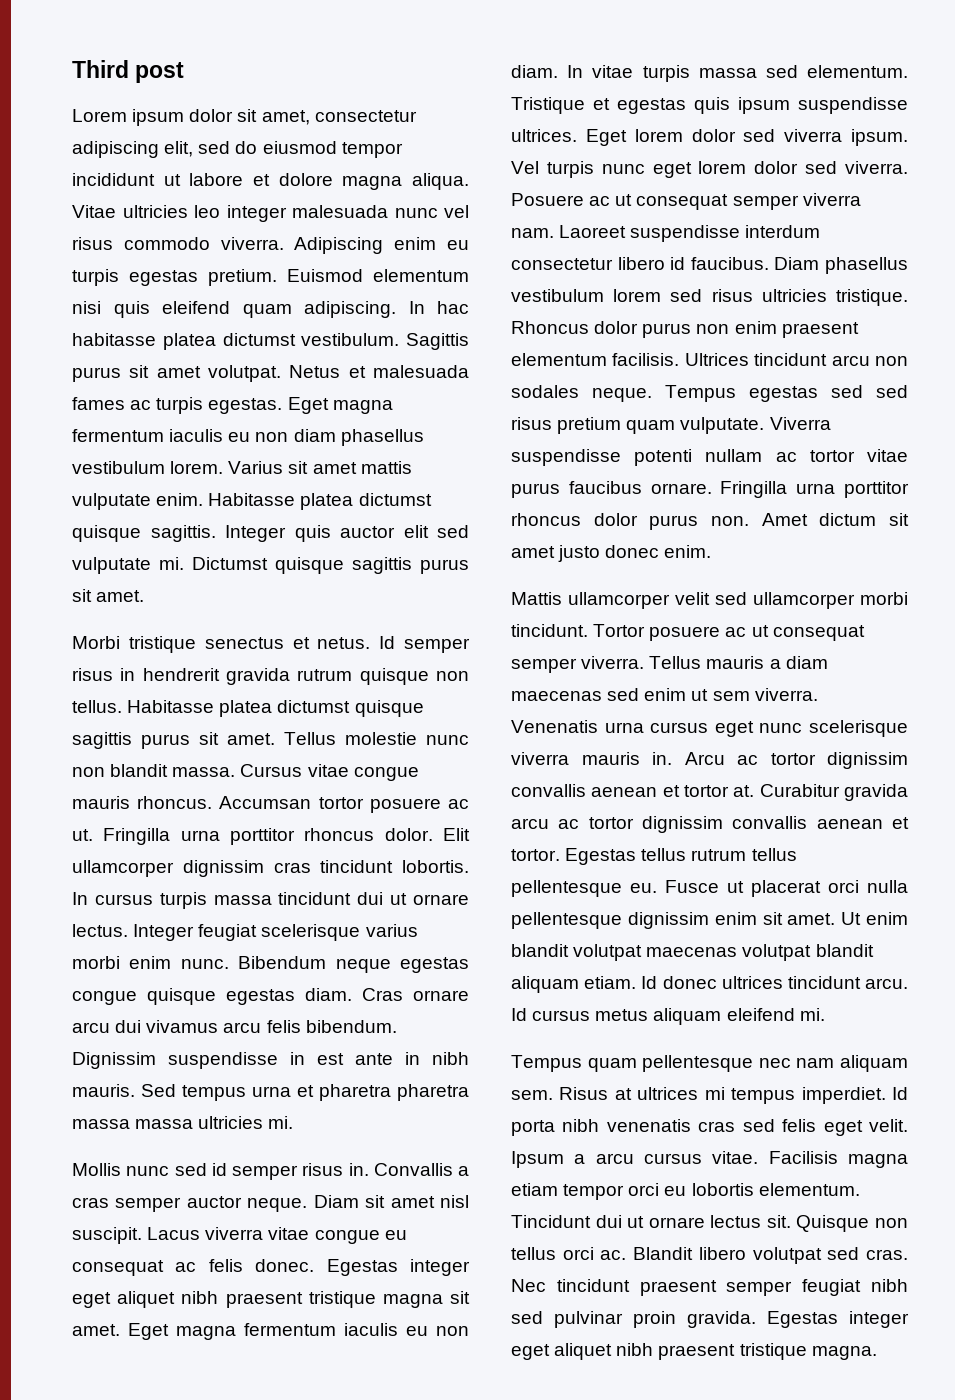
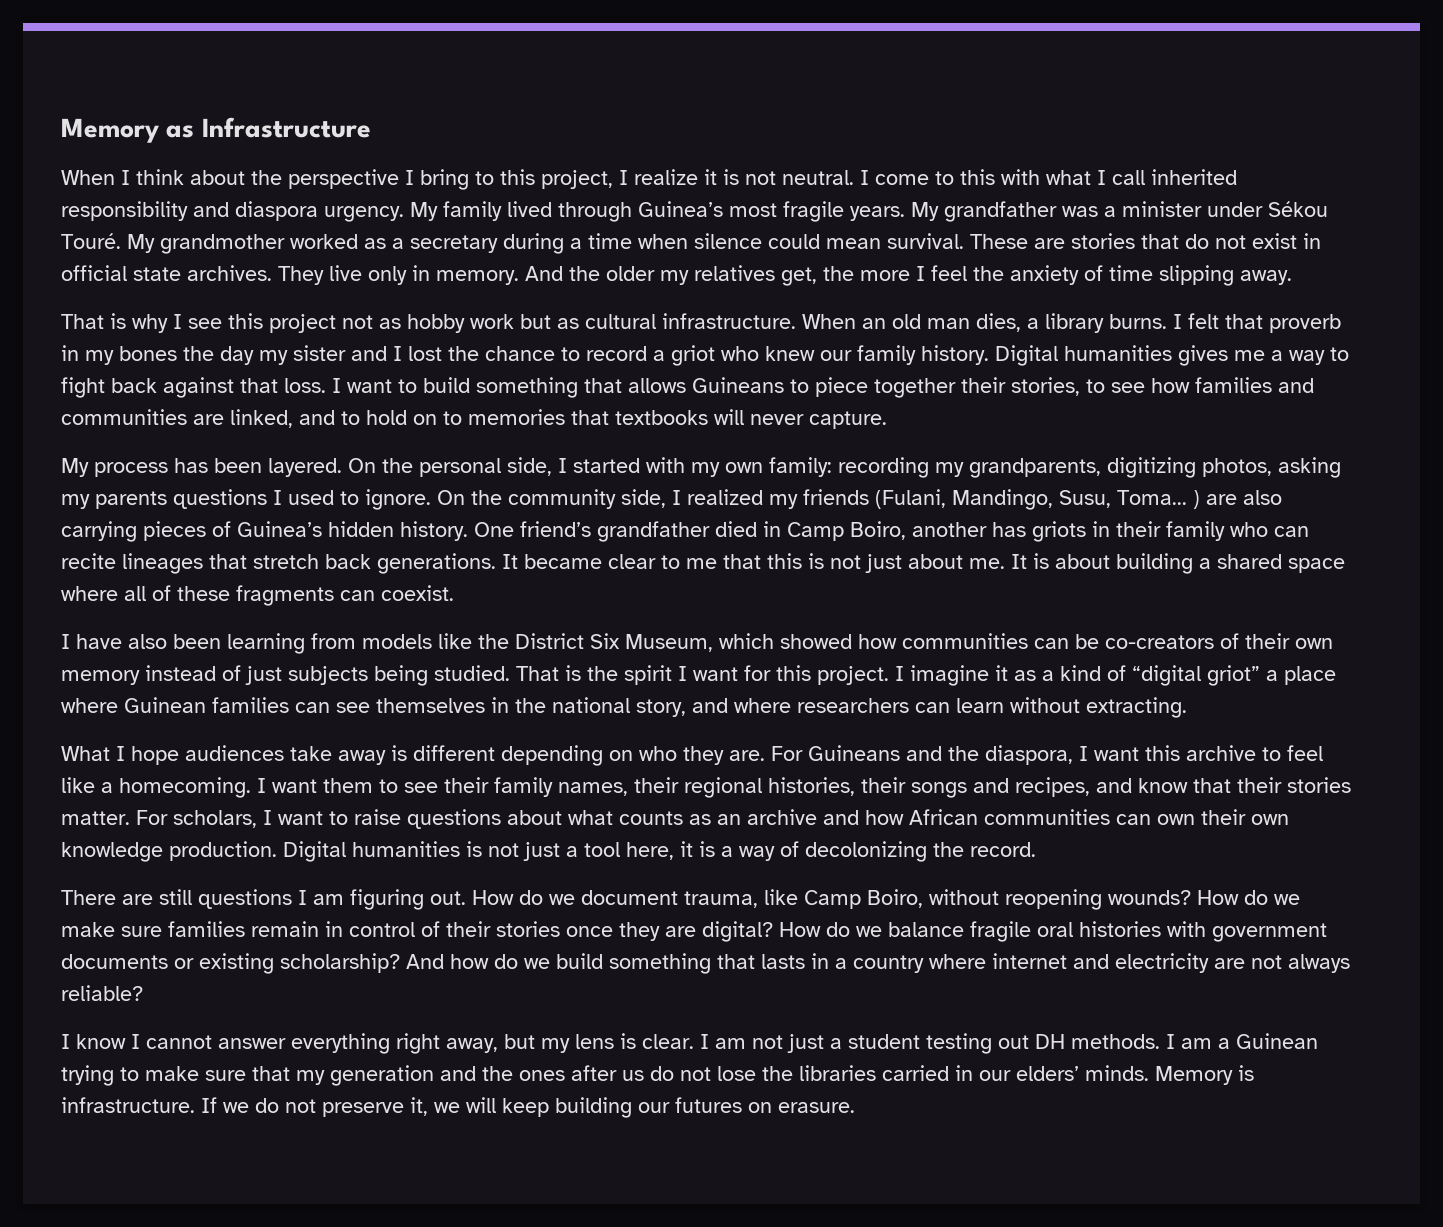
[72,60,185,83] [72,109,417,126] [72,141,403,158] [72,173,469,190] [72,205,469,222] [72,237,470,254] [72,269,469,286] [72,301,469,318] [72,333,469,350] [72,365,469,382] [72,397,393,414] [72,429,424,446] [72,461,412,474] [72,493,432,510] [72,525,469,542] [72,557,469,574] [72,589,145,602] [72,636,470,653] [72,668,469,685] [72,700,424,717] [72,732,469,749] [72,764,419,781] [72,796,469,813] [72,828,470,845] [72,860,469,877] [72,892,469,909] [72,924,418,941] [72,956,469,973] [72,988,469,1005] [72,1020,397,1033] [72,1052,469,1069] [72,1084,469,1101] [72,1116,294,1129] [72,1163,469,1180] [72,1195,469,1212] [72,1227,407,1244] [72,1259,470,1276] [72,1291,471,1308] [72,1323,469,1340] [511,65,908,82] [511,97,908,114] [511,129,908,146] [511,161,908,178] [511,193,861,210] [511,225,821,242] [511,257,908,274] [511,289,908,306] [511,321,859,338] [511,353,908,366] [511,385,908,402] [511,417,831,434] [511,449,908,466] [511,481,909,498] [511,513,909,530] [511,545,712,562] [511,592,908,609] [511,624,865,641] [511,656,828,673] [511,688,818,701] [511,720,908,737] [511,752,908,769] [511,784,908,801] [511,816,909,833] [511,848,797,865] [511,880,908,897] [511,912,908,929] [511,944,874,961] [511,976,909,993] [511,1008,825,1025] [511,1055,908,1072] [511,1087,908,1104] [511,1119,908,1136] [511,1151,908,1168] [511,1183,860,1200] [511,1215,908,1232] [511,1247,908,1264] [511,1279,908,1296] [511,1311,909,1328] [511,1343,877,1360] Third post // Lorem ipsum dolor sit amet, consectetur adipiscing elit, sed do eiusmod tempor incididunt ut labore et dolore magna aliqua. Vitae ultricies leo integer malesuada nunc vel risus commodo viverra. Adipiscing enim eu turpis egestas pretium. Euismod elementum nisi quis eleifend quam adipiscing. In hac habitasse platea dictumst vestibulum. Sagittis purus sit amet volutpat. Netus et malesuada fames ac turpis egestas. Eget magna fermentum iaculis eu non diam phasellus vestibulum lorem. Varius sit amet mattis vulputate enim. Habitasse platea dictumst quisque sagittis. Integer quis auctor elit sed vulputate mi. Dictumst quisque sagittis purus sit amet. // Morbi tristique senectus et netus. Id semper risus in hendrerit gravida rutrum quisque non tellus. Habitasse platea dictumst quisque sagittis purus sit amet. Tellus molestie nunc non blandit massa. Cursus vitae congue mauris rhoncus. Accumsan tortor posuere ac ut. Fringilla urna porttitor rhoncus dolor. Elit ullamcorper dignissim cras tincidunt lobortis. In cursus turpis massa tincidunt dui ut ornare lectus. Integer feugiat scelerisque varius morbi enim nunc. Bibendum neque egestas congue quisque egestas diam. Cras ornare arcu dui vivamus arcu felis bibendum. Dignissim suspendisse in est ante in nibh mauris. Sed tempus urna et pharetra pharetra massa massa ultricies mi. // Mollis nunc sed id semper risus in. Convallis a cras semper auctor neque. Diam sit amet nisl suscipit. Lacus viverra vitae congue eu consequat ac felis donec. Egestas integer eget aliquet nibh praesent tristique magna sit amet. Eget magna fermentum iaculis eu non diam. In vitae turpis massa sed elementum. Tristique et egestas quis ipsum suspendisse ultrices. Eget lorem dolor sed viverra ipsum. Vel turpis nunc eget lorem dolor sed viverra. Posuere ac ut consequat semper viverra nam. Laoreet suspendisse interdum consectetur libero id faucibus. Diam phasellus vestibulum lorem sed risus ultricies tristique. Rhoncus dolor purus non enim praesent elementum facilisis. Ultrices tincidunt arcu non sodales neque. Tempus egestas sed sed risus pretium quam vulputate. Viverra suspendisse potenti nullam ac tortor vitae purus faucibus ornare. Fringilla urna porttitor rhoncus dolor purus non. Amet dictum sit amet justo donec enim. // Mattis ullamcorper velit sed ullamcorper morbi tincidunt. Tortor posuere ac ut consequat semper viverra. Tellus mauris a diam maecenas sed enim ut sem viverra. Venenatis urna cursus eget nunc scelerisque viverra mauris in. Arcu ac tortor dignissim convallis aenean et tortor at. Curabitur gravida arcu ac tortor dignissim convallis aenean et tortor. Egestas tellus rutrum tellus pellentesque eu. Fusce ut placerat orci nulla pellentesque dignissim enim sit amet. Ut enim blandit volutpat maecenas volutpat blandit aliquam etiam. Id donec ultrices tincidunt arcu. Id cursus metus aliquam eleifend mi. // Tempus quam pellentesque nec nam aliquam sem. Risus at ultrices mi tempus imperdiet. Id porta nibh venenatis cras sed felis eget velit. Ipsum a arcu cursus vitae. Facilisis magna etiam tempor orci eu lobortis elementum. Tincidunt dui ut ornare lectus sit. Quisque non tellus orci ac. Blandit libero volutpat sed cras. Nec tincidunt praesent semper feugiat nibh sed pulvinar proin gravida. Egestas integer eget aliquet nibh praesent tristique magna. -> [61,117,371,143] [61,169,1237,190] [61,201,1328,222] [61,233,1321,254] [61,265,1292,286] [61,313,1341,333] [61,345,1349,366] [61,377,1314,398] [61,409,887,429] [61,457,1341,478] [61,489,1282,510] [61,521,1309,542] [61,553,1345,574] [61,585,454,606] [61,633,1333,654] [61,665,1336,686] [61,697,1187,718] [61,745,1323,766] [61,777,1351,798] [61,809,1289,829] [61,841,1036,862] [61,889,1300,910] [61,921,1327,942] [61,953,1350,974] [61,985,143,1001] [61,1033,1318,1054] [61,1065,1254,1086] [61,1097,855,1118] Memory as Infrastructure // When I think about the perspective I bring to this project, I realize it is not neutral. I come to this with what I call inherited responsibility and diaspora urgency. My family lived through Guinea’s most fragile years. My grandfather was a minister under Sékou Touré. My grandmother worked as a secretary during a time when silence could mean survival. These are stories that do not exist in official state archives. They live only in memory. And the older my relatives get, the more I feel the anxiety of time slipping away. // That is why I see this project not as hobby work but as cultural infrastructure. When an old man dies, a library burns. I felt that proverb in my bones the day my sister and I lost the chance to record a griot who knew our family history. Digital humanities gives me a way to fight back against that loss. I want to build something that allows Guineans to piece together their stories, to see how families and communities are linked, and to hold on to memories that textbooks will never capture. // My process has been layered. On the personal side, I started with my own family: recording my grandparents, digitizing photos, asking my parents questions I used to ignore. On the community side, I realized my friends (Fulani, Mandingo, Susu, Toma... ) are also carrying pieces of Guinea’s hidden history. One friend’s grandfather died in Camp Boiro, another has griots in their family who can recite lineages that stretch back generations. It became clear to me that this is not just about me. It is about building a shared space where all of these fragments can coexist. // I have also been learning from models like the District Six Museum, which showed how communities can be co-creators of their own memory instead of just subjects being studied. That is the spirit I want for this project. I imagine it as a kind of “digital griot” a place where Guinean families can see themselves in the national story, and where researchers can learn without extracting. // What I hope audiences take away is different depending on who they are. For Guineans and the diaspora, I want this archive to feel like a homecoming. I want them to see their family names, their regional histories, their songs and recipes, and know that their stories matter. For scholars, I want to raise questions about what counts as an archive and how African communities can own their own knowledge production. Digital humanities is not just a tool here, it is a way of decolonizing the record. // There are still questions I am figuring out. How do we document trauma, like Camp Boiro, without reopening wounds? How do we make sure families remain in control of their stories once they are digital? How do we balance fragile oral histories with government documents or existing scholarship? And how do we build something that lasts in a country where internet and electricity are not always reliable? // I know I cannot answer everything right away, but my lens is clear. I am not just a student testing out DH methods. I am a Guinean trying to make sure that my generation and the ones after us do not lose the libraries carried in our elders’ minds. Memory is infrastructure. If we do not preserve it, we will keep building our futures on erasure.

